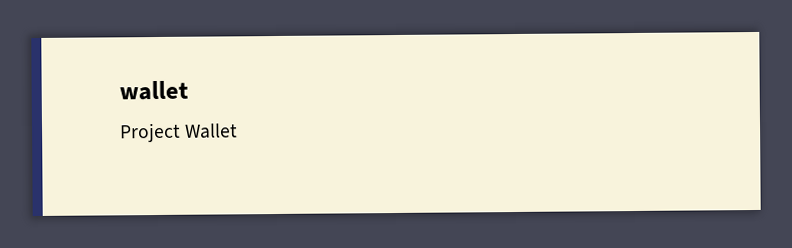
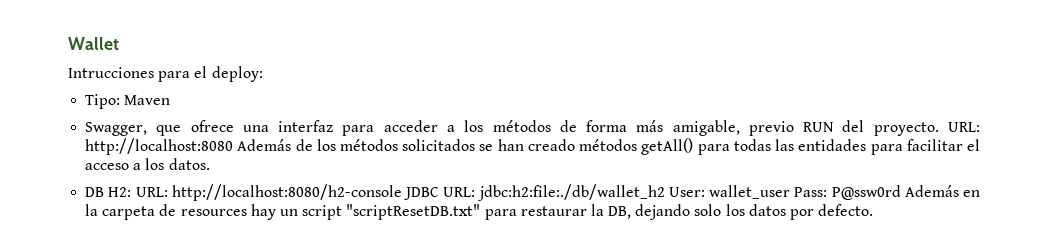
[119,80,188,101] [119,122,239,143] wallet // Project Wallet -> [68,37,119,50] [68,66,263,82] [85,94,171,109] [85,120,980,136] [85,138,981,155] [85,158,210,170] [85,184,980,201] [85,204,874,220] Wallet // Intrucciones para el deploy: // Tipo: Maven // Swagger, que ofrece una interfaz para acceder a los métodos de forma más amigable, previo RUN del proyecto. URL: http://localhost:8080 Además de los métodos solicitados se han creado métodos getAll() para todas las entidades para facilitar el acceso a los datos. // DB H2: URL: http://localhost:8080/h2-console JDBC URL: jdbc:h2:file:./db/wallet_h2 User: wallet_user Pass: P@ssw0rd Además en la carpeta de resources hay un script "scriptResetDB.txt" para restaurar la DB, dejando solo los datos por defecto.

